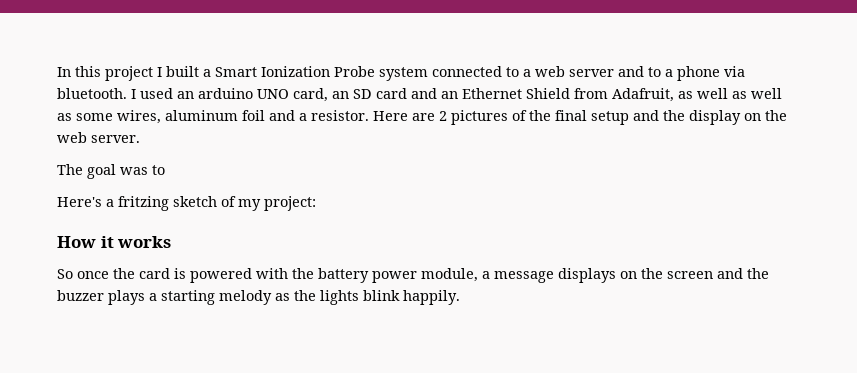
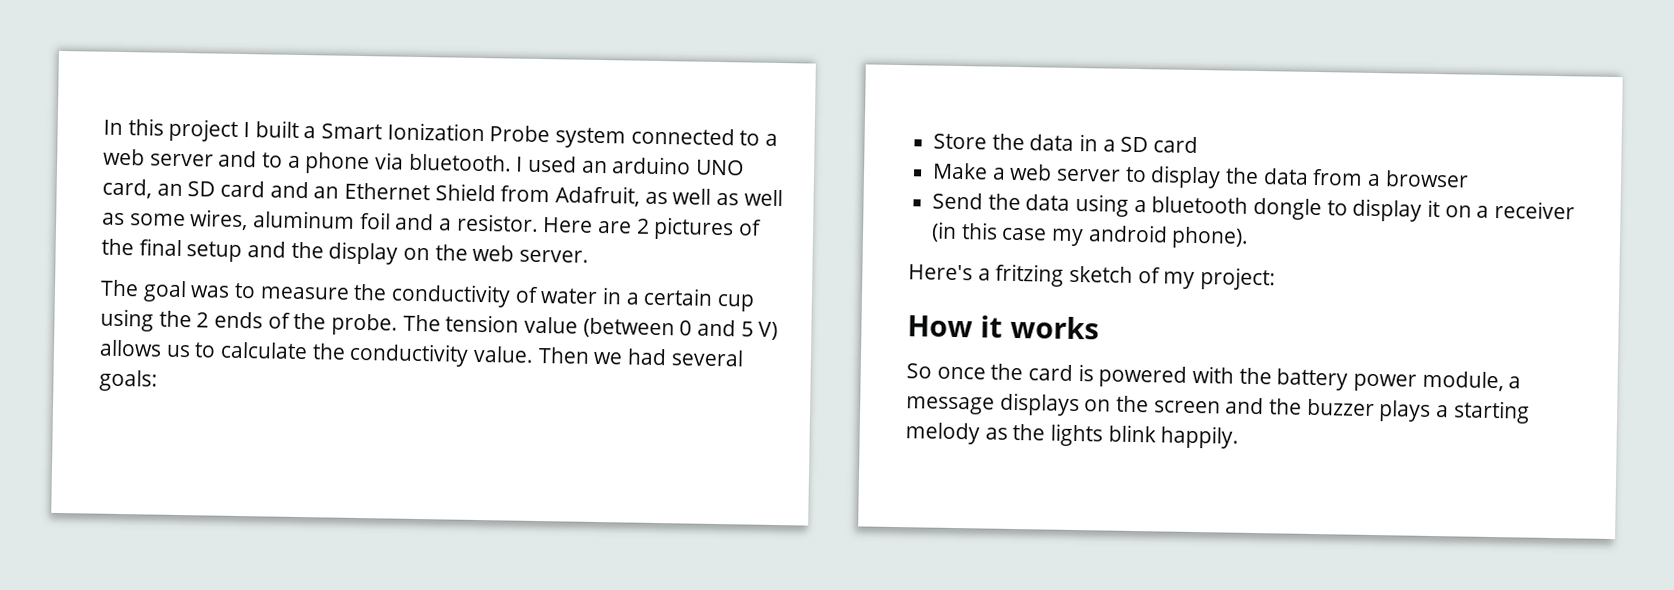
(165, 170) none -> [259,283,755,312] [100,308,779,341] [99,339,744,367] [99,369,158,392] [933,133,1199,154] [932,162,1469,189] [932,192,1576,222] [931,221,1250,249] measure the conductivity of water in a certain cup using the 2 ends of the probe. The tension value (between 0 and 5 V) allows us to calculate the conductivity value. Then we had several goals: // Store the data in a SD card // Make a web server to display the data from a browser // Send the data using a bluetooth dongle to display it on a receiver (in this case my android phone).

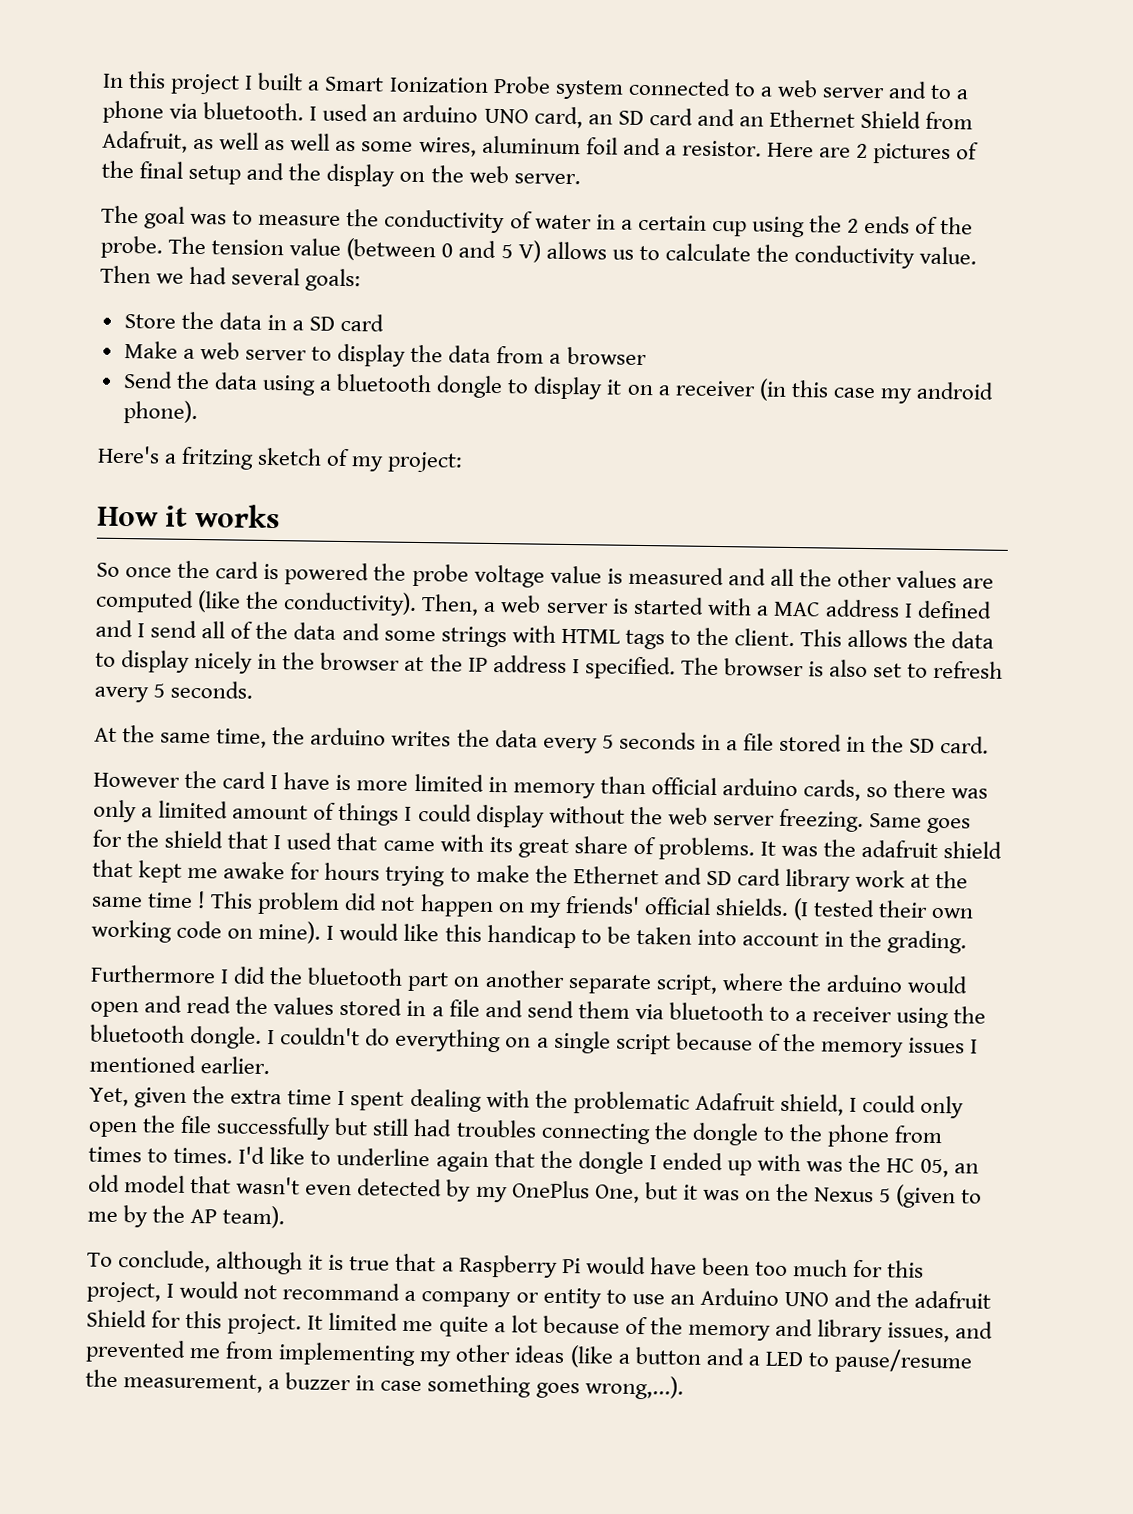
[1192,365,1522,392] [906,392,1530,424] [905,422,1240,449] with the battery power module, a message displays on the screen and the buzzer plays a starting melody as the lights blink happily. -> [373,563,995,589] [95,589,993,619] [95,619,995,650] [95,650,1004,680] [94,680,254,703] [94,725,990,754] [93,770,989,801] [93,799,972,834] [92,829,1003,861] [92,859,969,892] [91,891,975,921] [91,919,968,954] [90,964,968,996] [90,995,987,1029] [90,1024,979,1058] [89,1054,271,1075] [89,1086,965,1119] [88,1115,944,1148] [88,1146,980,1178] [88,1174,983,1209] [87,1205,286,1229] [87,1250,925,1278] [86,1280,992,1309] [86,1309,994,1343] [85,1339,974,1374] [85,1369,684,1400] the probe voltage value is measured and all the other values are computed (like the conductivity). Then, a web server is started with a MAC address I defined and I send all of the data and some strings with HTML tags to the client. This allows the data to display nicely in the browser at the IP address I specified. The browser is also set to refresh avery 5 seconds. // At the same time, the arduino writes the data every 5 seconds in a file stored in the SD card. // However the card I have is more limited in memory than official arduino cards, so there was only a limited amount of things I could display without the web server freezing. Same goes for the shield that I used that came with its great share of problems. It was the adafruit shield that kept me awake for hours trying to make the Ethernet and SD card library work at the same time ! This problem did not happen on my friends' official shields. (I tested their own working code on mine). I would like this handicap to be taken into account in the grading. // Furthermore I did the bluetooth part on another separate script, where the arduino would open and read the values stored in a file and send them via bluetooth to a receiver using the bluetooth dongle. I couldn't do everything on a single script because of the memory issues I mentioned earlier. // Yet, given the extra time I spent dealing with the problematic Adafruit shield, I could only open the file successfully but still had troubles connecting the dongle to the phone from times to times. I'd like to underline again that the dongle I ended up with was the HC 05, an old model that wasn't even detected by my OnePlus One, but it was on the Nexus 5 (given to me by the AP team). // To conclude, although it is true that a Raspberry Pi would have been too much for this project, I would not recommand a company or entity to use an Arduino UNO and the adafruit Shield for this project. It limited me quite a lot because of the memory and library issues, and prevented me from implementing my other ideas (like a button and a LED to pause/resume the measurement, a buzzer in case something goes wrong,...).

